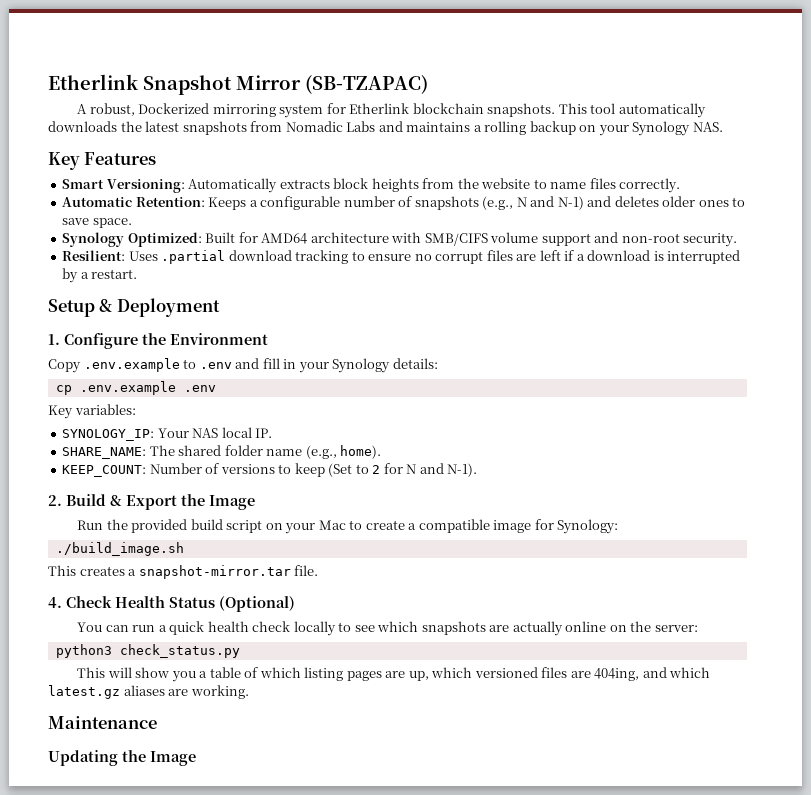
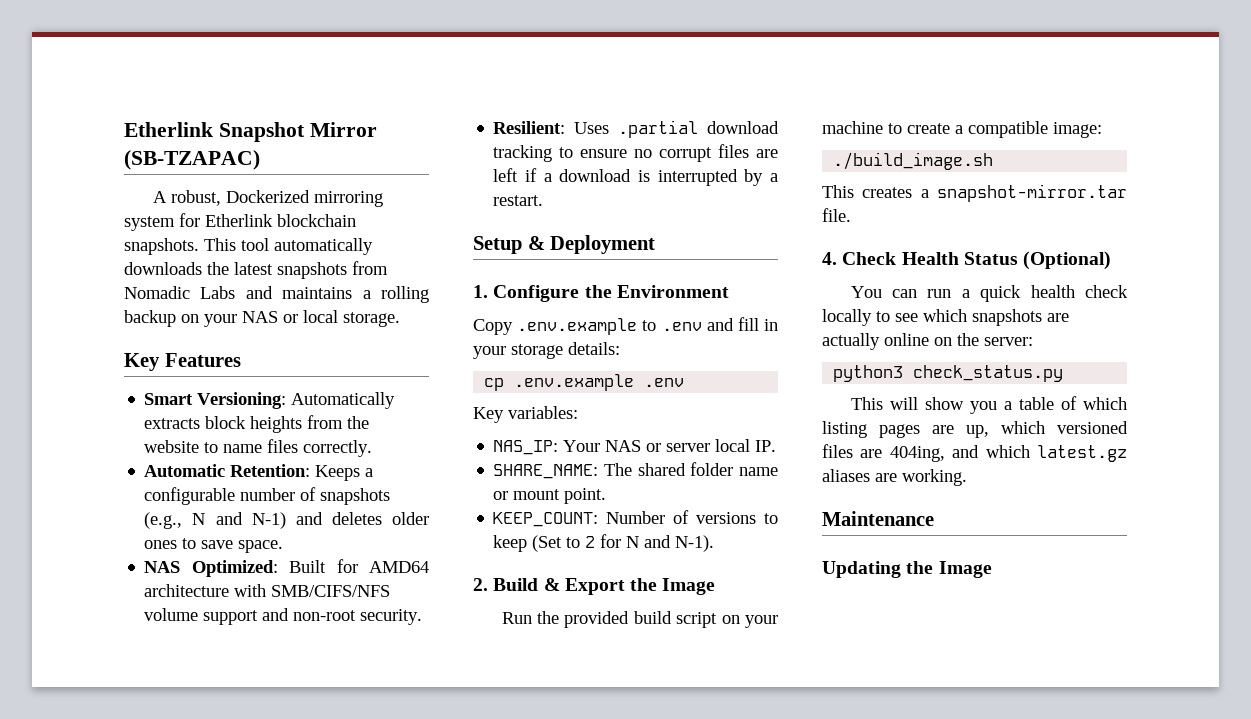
[632,121,723,136] Synology NAS. -> [242,310,400,327] NAS or local storage.
[62,232,125,247] Synology -> [144,561,181,573] NAS
[424,233,488,246] SMB/CIFS -> [271,585,391,597] SMB/CIFS/NFS
[332,358,391,373] Synology -> [511,344,563,359] storage
[62,429,155,441] SYNOLOGY_IP: -> [493,440,559,455] NAS_IP:
(219, 433) none -> [646,443,711,452] or server
[305,445,382,459] (e.g., home). -> [493,488,607,504] or mount point.
[318,520,346,530] Mac -> [822,121,883,134] machine
[493,519,619,534] image for Synology: -> [1053,122,1102,138] image:

